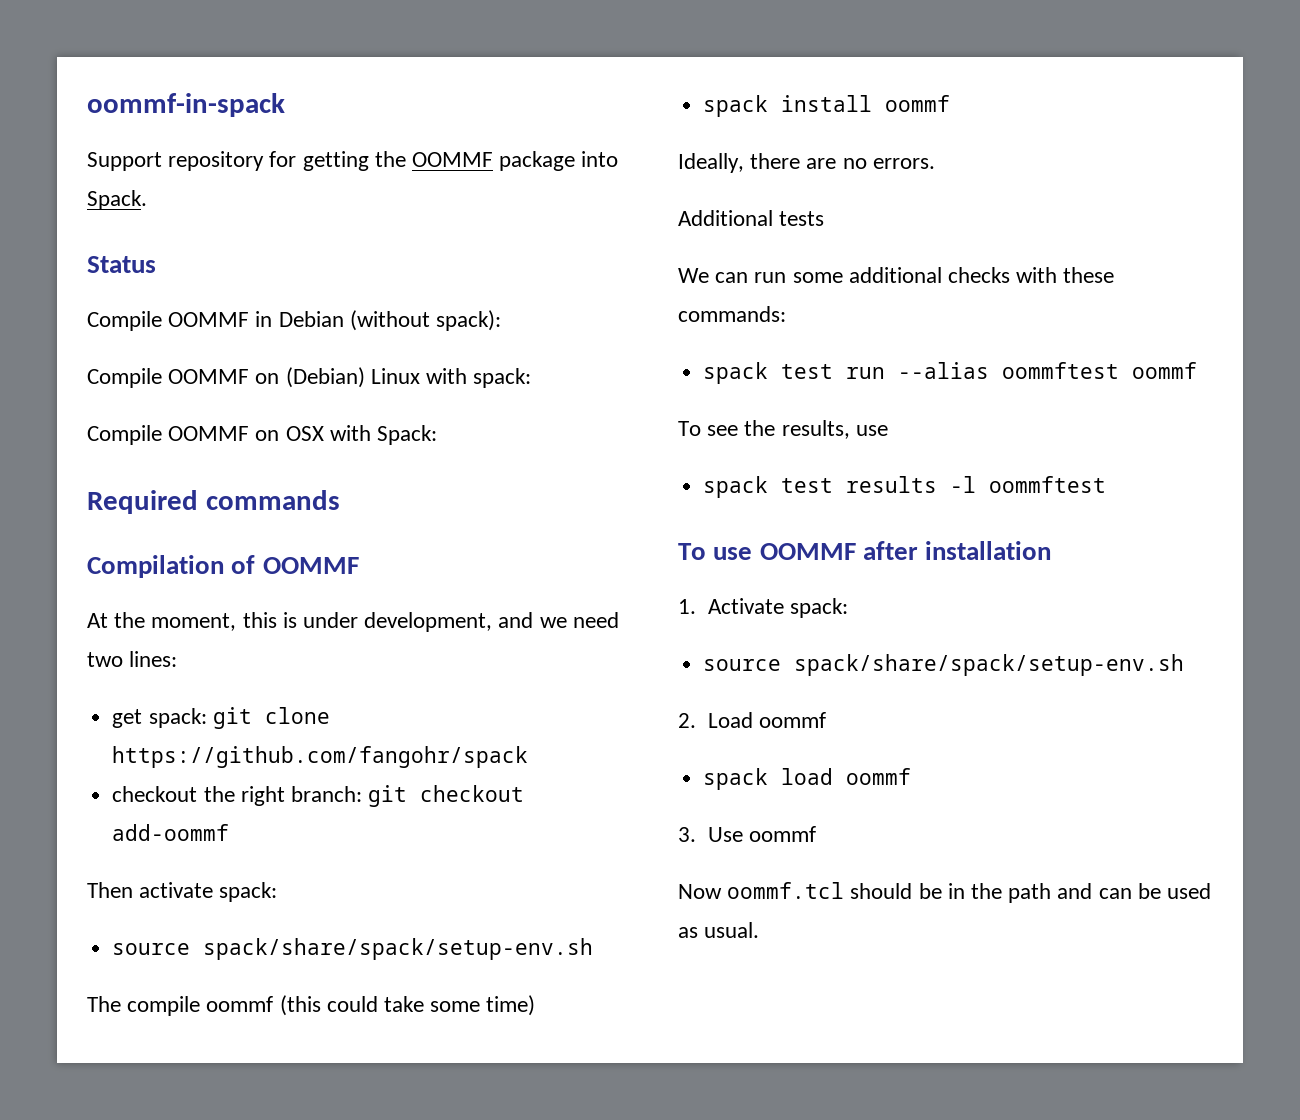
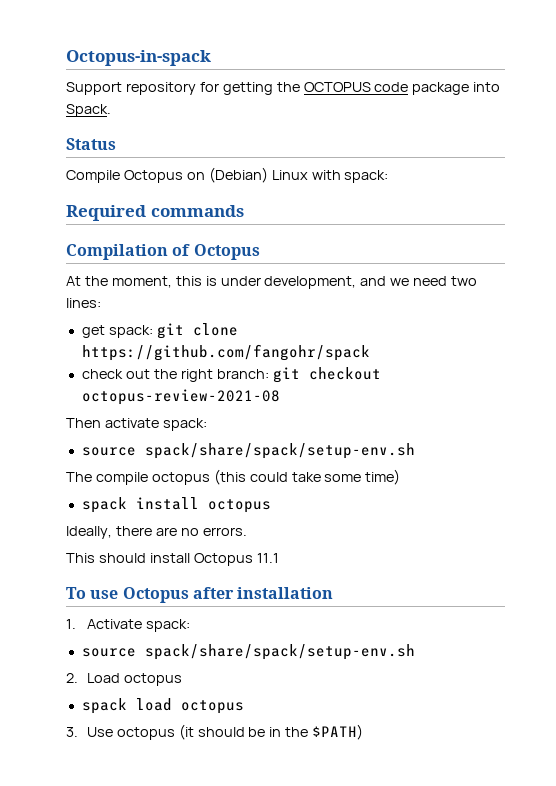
[87,93,285,117] oommf-in-spack -> [66,50,211,66] Octopus-in-spack
[412,152,494,167] OOMMF -> [303,82,409,92] OCTOPUS code
[168,310,502,331] [87,368,250,388] OOMMF in Debian (without spack): // Compile OOMMF -> [123,170,183,183] Octopus
[87,425,438,445] // Compile OOMMF on OSX with Spack: -> (389, 176) none
[262,557,359,574] OOMMF -> [193,244,260,260] Octopus
[112,786,198,802] checkout -> [81,369,150,379] check out
[112,824,230,841] add-oommf -> [81,389,280,405] octopus-review-2021-08
[206,996,274,1012] oommf -> [151,472,210,485] octopus
[885,95,951,112] oommf -> [207,499,271,513] octopus
[678,210,825,226] [678,267,1115,283] [678,306,786,322] [703,362,1198,384] [678,420,888,439] [703,476,1107,498] Additional tests // We can run some additional checks with these commands: // spack test run --alias oommftest oommf // To see the results, use // spack test results -l oommftest -> [66,553,279,566] This should install Octopus 11.1
[759,543,856,560] OOMMF -> [122,587,189,603] Octopus
[758,712,826,728] oommf -> [123,673,182,686] octopus
[846,768,912,785] oommf -> [180,700,244,714] octopus
[748,826,816,842] [678,882,845,899] oommf // Now oommf.tcl -> [116,724,194,740] octopus (it
[1008,883,1212,903] [678,922,760,938] path and can be used as usual. -> [312,724,364,740] $PATH)

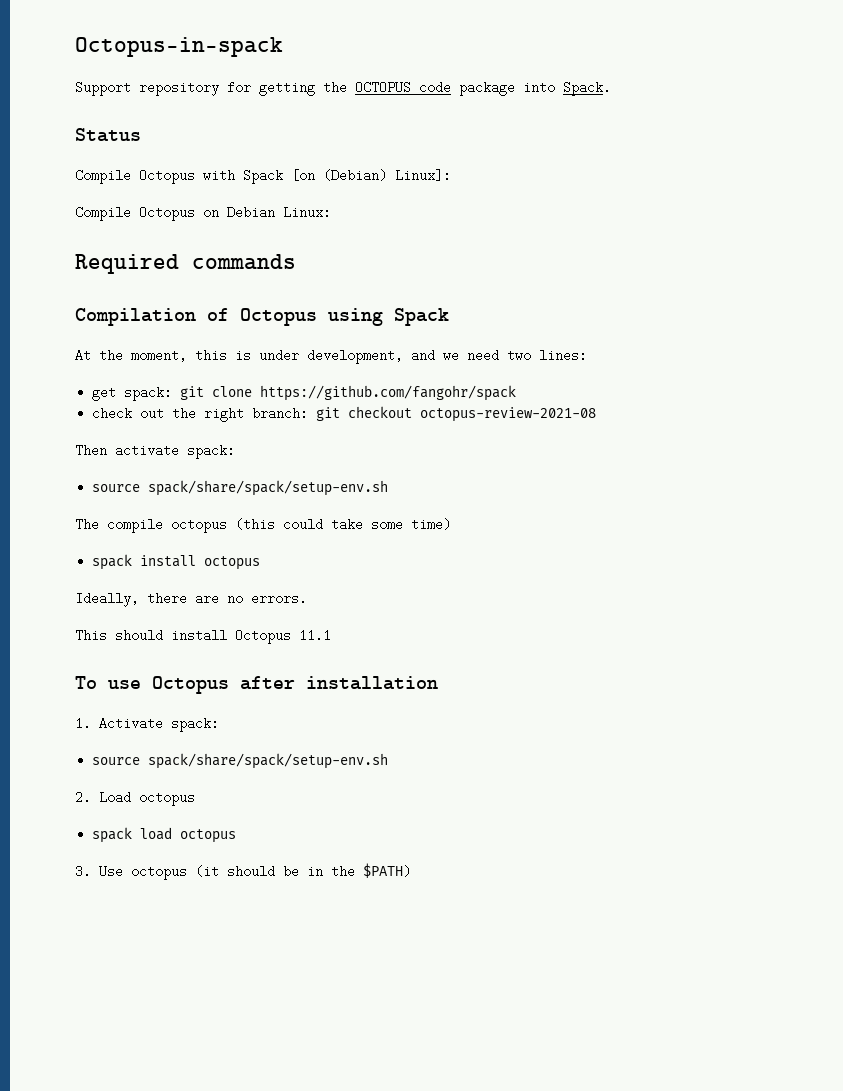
(116, 144) none -> [75,169,451,184] // Compile Octopus with Spack [on (Debian) Linux]:
[208,167,389,183] (Debian) Linux with spack: -> [227,206,331,219] Debian Linux:
(260, 252) none -> [328,308,449,326] using Spack

